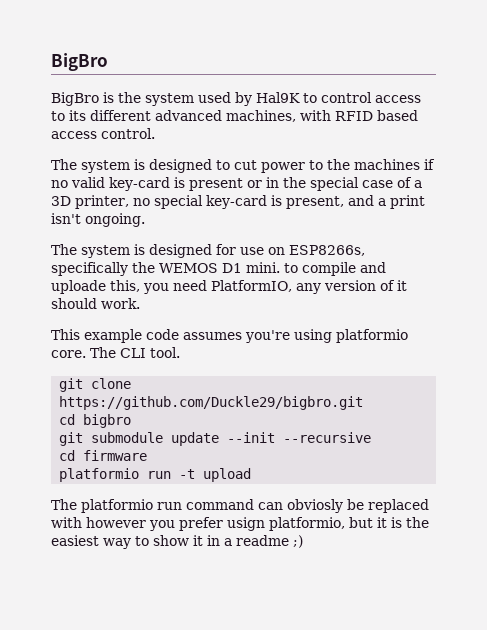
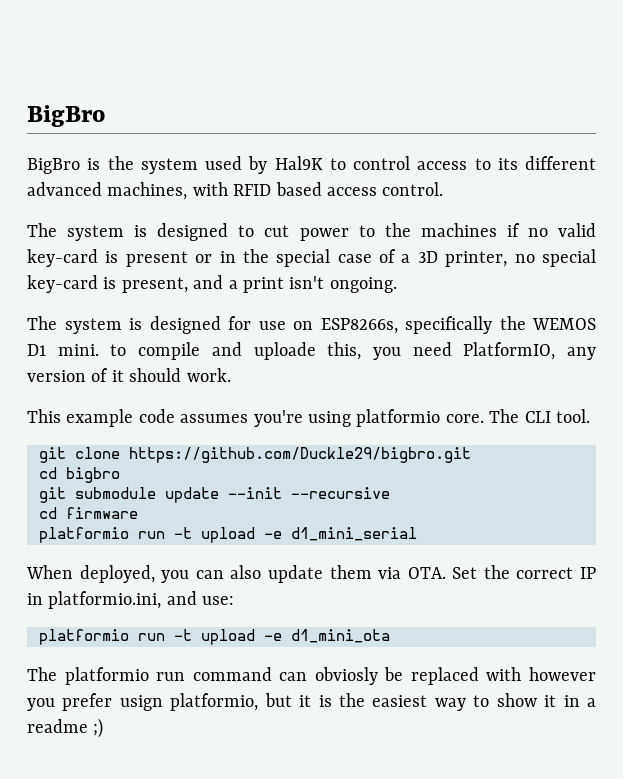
(252, 475) none -> [264,527,417,541] [26,565,596,583] [27,591,235,609] [39,629,390,645] -e d1_mini_serial // When deployed, you can also update them via OTA. Set the correct IP in platformio.ini, and use: // platformio run -t upload -e d1_mini_ota

